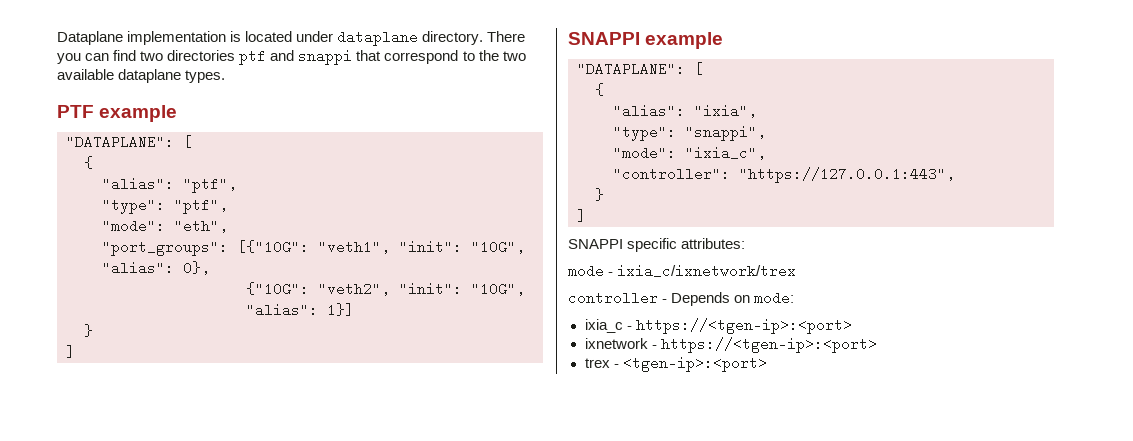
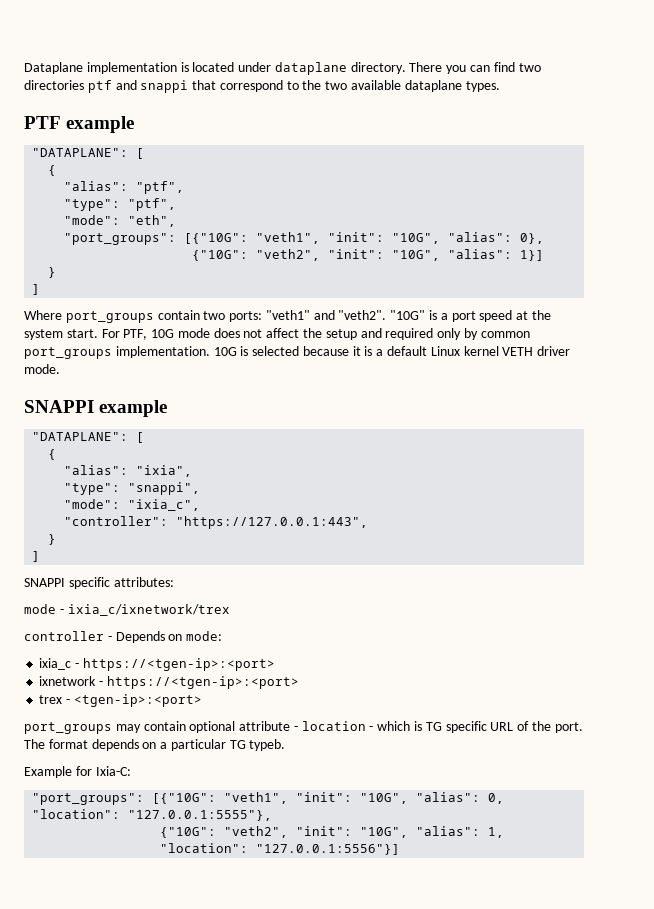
(75, 352) none -> [24,310,551,323] [24,328,530,340] [24,346,571,359] [24,364,60,374] // Where port_groups contain two ports: "veth1" and "veth2". "10G" is a port speed at the system start. For PTF, 10G mode does not affect the setup and required only by common port_groups implementation. 10G is selected because it is a default Linux kernel VETH driver mode.
(767, 364) none -> [24,721,583,734] [24,739,286,751] [24,766,131,778] [32,792,505,805] [32,809,273,821] [160,826,505,838] [160,843,401,855] // port_groups may contain optional attribute - location - which is TG specific URL of the port. The format depends on a particular TG typeb. // Example for Ixia-C: // "port_groups": [{"10G": "veth1", "init": "10G", "alias": 0, "location": "127.0.0.1:5555"}, // {"10G": "veth2", "init": "10G", "alias": 1, "location": "127.0.0.1:5556"}]

